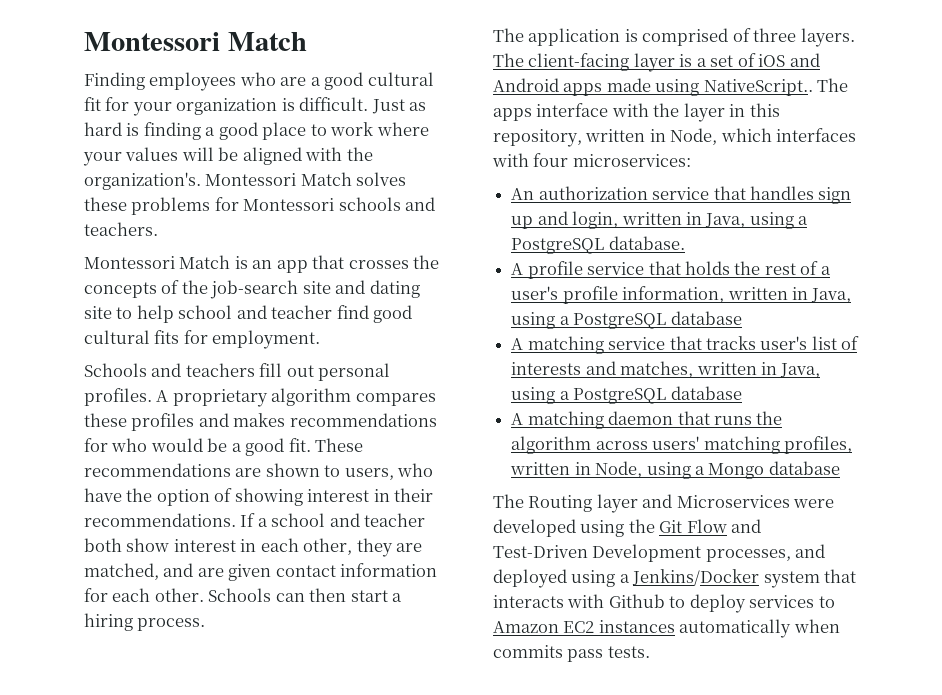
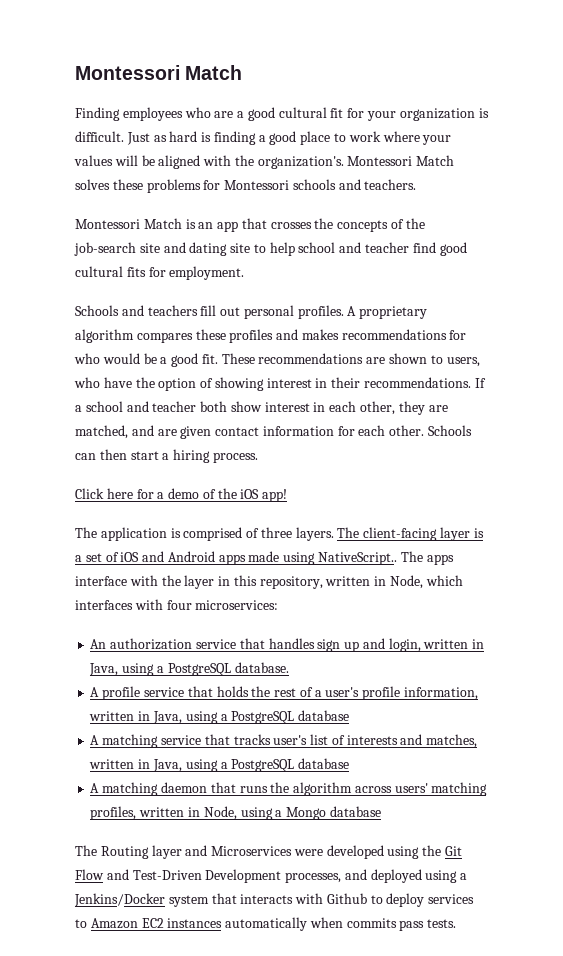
(206, 624) none -> [75,488,288,502] // Click here for a demo of the iOS app!

